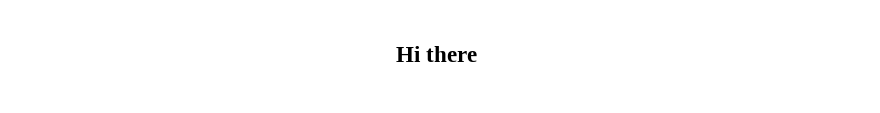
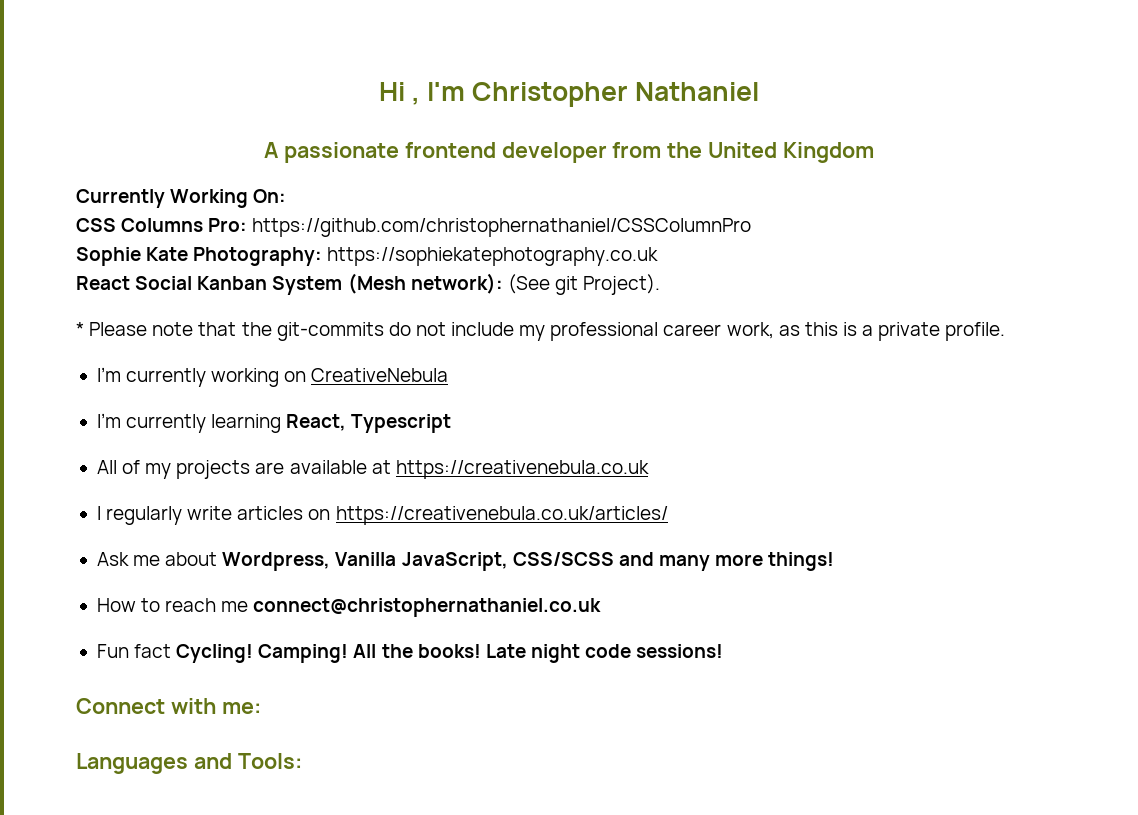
[426,46,478,62] there -> [411,82,760,107] [264,142,874,163] [76,189,287,208] [76,218,752,237] [76,247,659,266] [76,273,661,295] [76,322,1006,341] [96,367,449,387] [96,413,452,433] [96,460,649,479] [96,506,668,525] [96,552,835,571] [96,598,602,617] [96,644,724,663] [76,698,261,714] [76,753,302,774] , I'm Christopher Nathaniel // A passionate frontend developer from the United Kingdom // Currently Working On: // CSS Columns Pro: https://github.com/christophernathaniel/CSSColumnPro // Sophie Kate Photography: https://sophiekatephotography.co.uk // React Social Kanban System (Mesh network): (See git Project). // * Please note that the git-commits do not include my professional career work, as this is a private profile. // I’m currently working on CreativeNebula // I’m currently learning React, Typescript // All of my projects are available at https://creativenebula.co.uk // I regularly write articles on https://creativenebula.co.uk/articles/ // Ask me about Wordpress, Vanilla JavaScript, CSS/SCSS and many more things! // How to reach me connect@christophernathaniel.co.uk // Fun fact Cycling! Camping! All the books! Late night code sessions! // Connect with me: // Languages and Tools:

